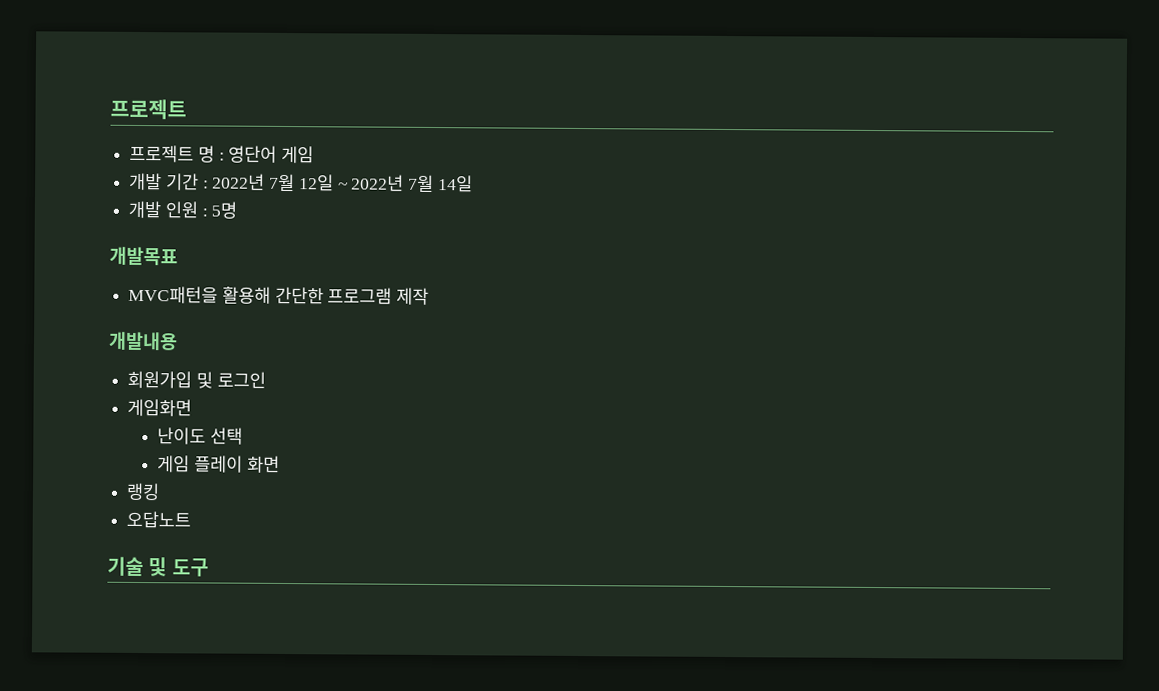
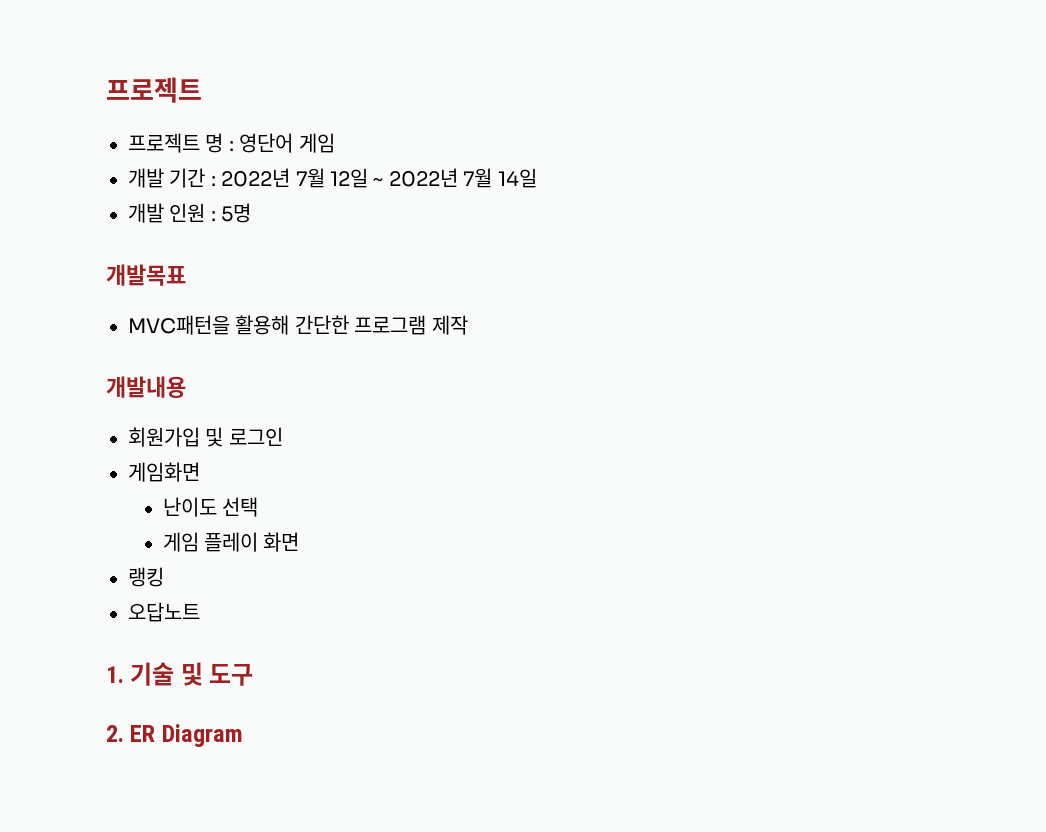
(192, 519) none -> [106,666,124,683] 1.
(209, 567) none -> [106,724,243,747] // 2. ER Diagram

